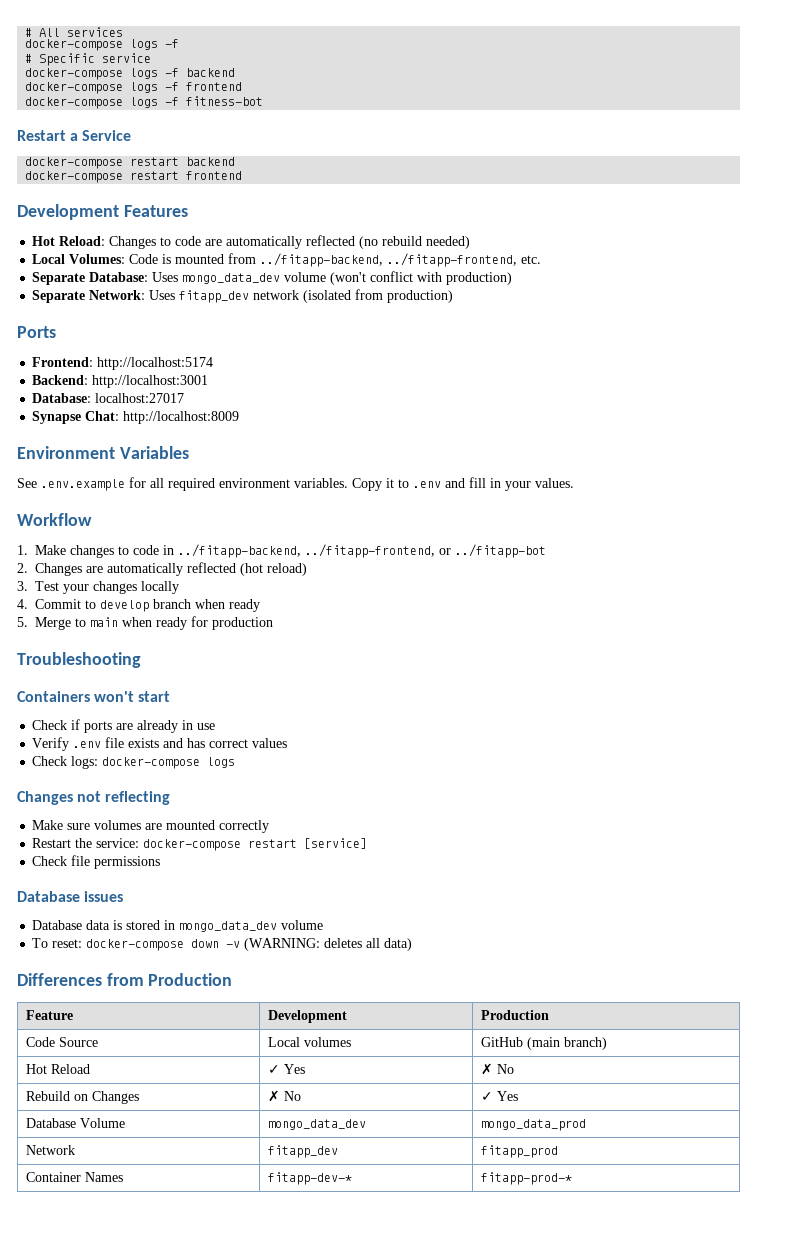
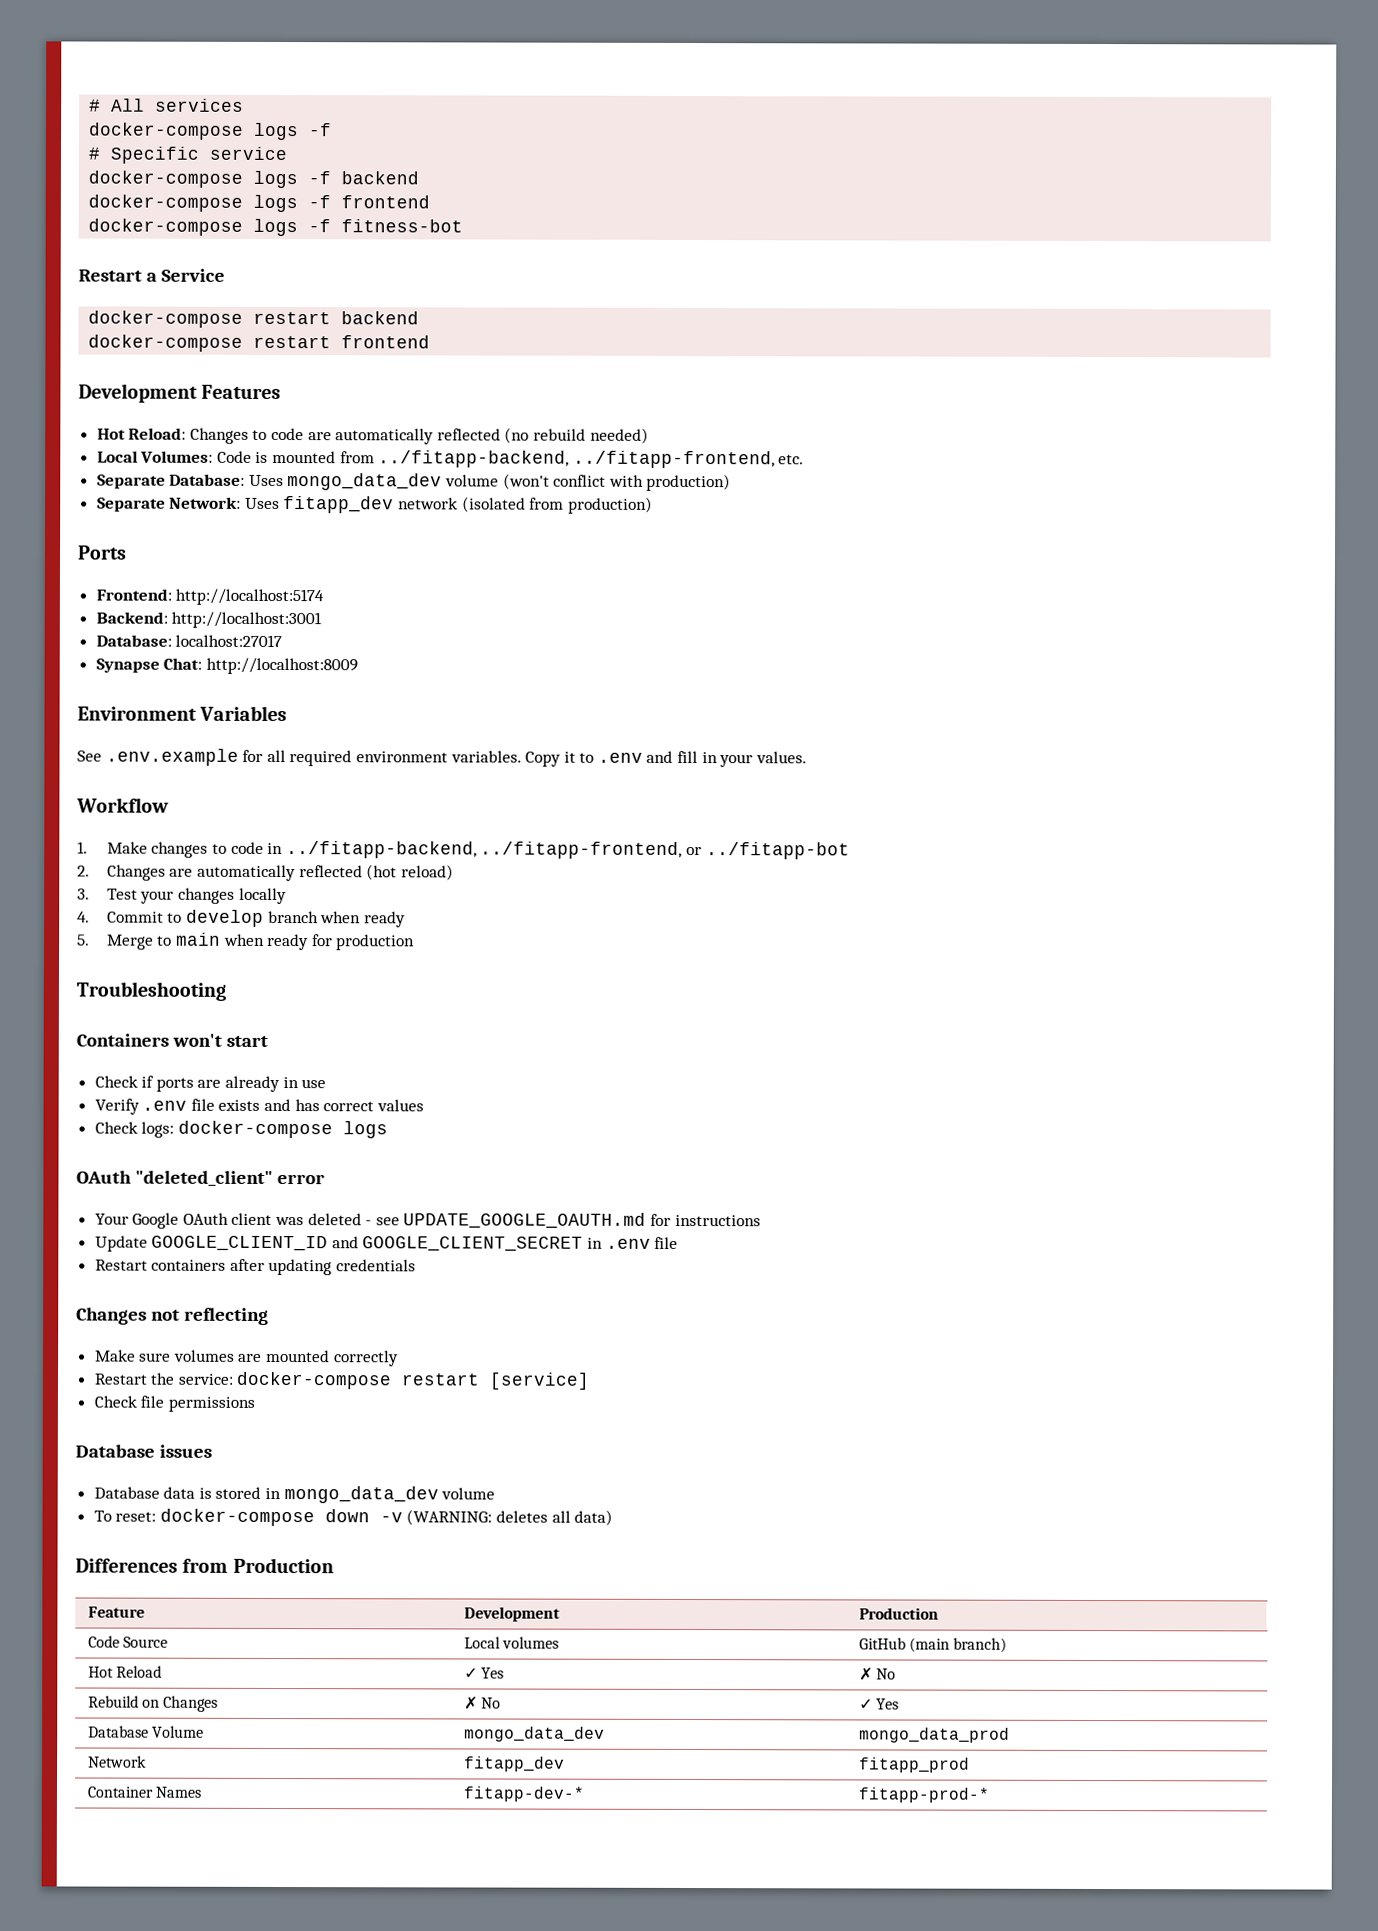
(236, 762) none -> [76,1170,325,1187] [94,1212,761,1229] [94,1235,679,1252] [94,1258,417,1276] // OAuth "deleted_client" error // Your Google OAuth client was deleted - see UPDATE_GOOGLE_OAUTH.md for instructions // Update GOOGLE_CLIENT_ID and GOOGLE_CLIENT_SECRET in .env file // Restart containers after updating credentials

